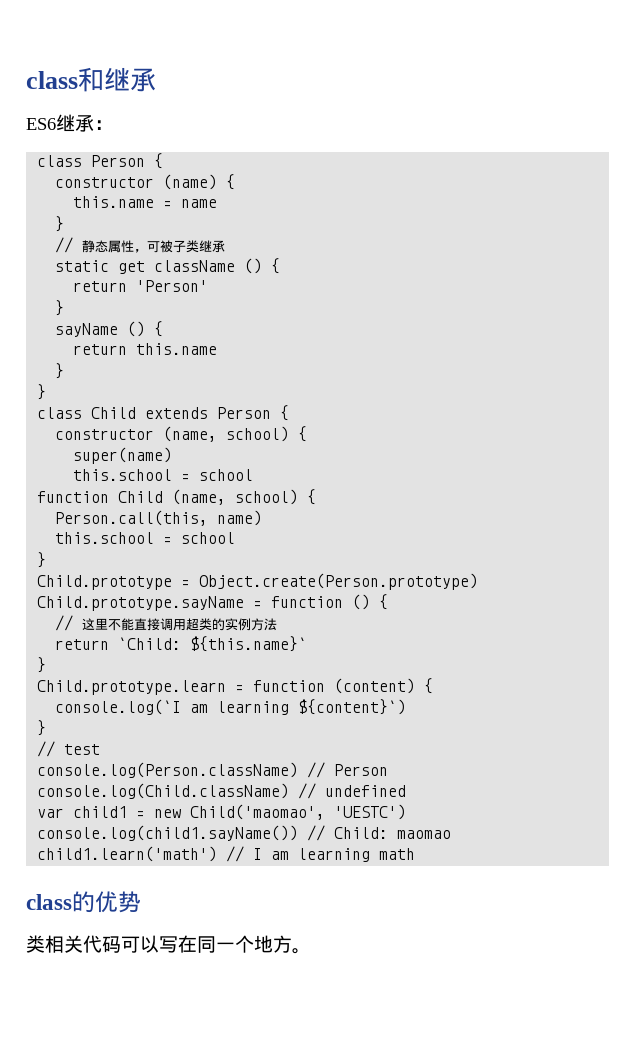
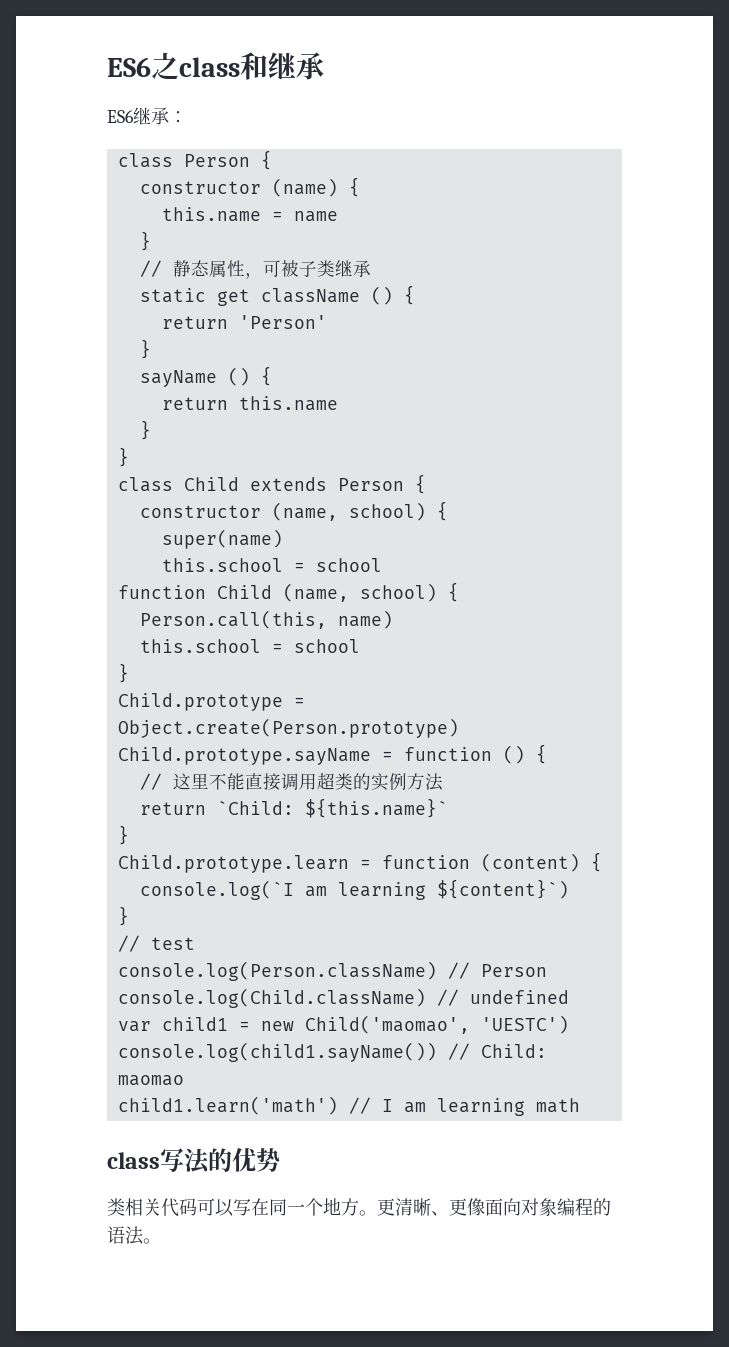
(26, 80) none -> [107,52,179,79] ES6之
(72, 902) none -> [160,1148,210,1174] 写法
(311, 951) none -> [377,1198,611,1216] [107,1226,161,1245] 更清晰、更像面向对象编程的语法。

